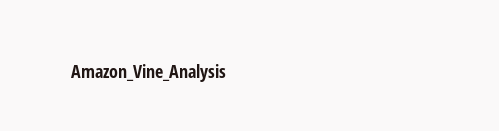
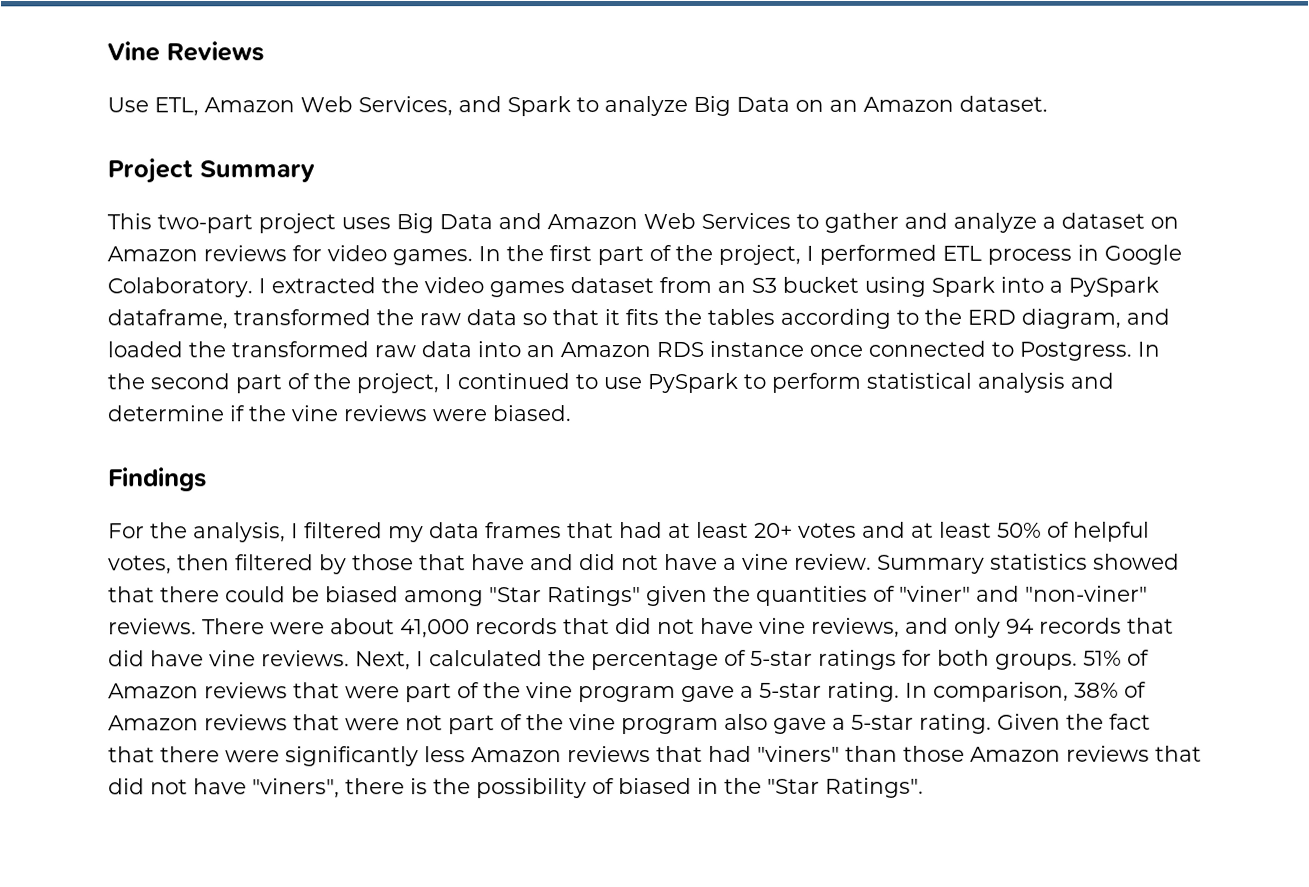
[71,64,226,82] Amazon_Vine_Analysis -> [107,41,264,62] [107,95,1048,117] [107,158,315,184] [107,212,1179,234] [107,244,1182,266] [107,276,1159,298] [107,308,1170,330] [107,340,1160,361] [107,372,1114,394] [107,405,571,422] [108,467,207,492] [108,521,1150,543] [108,553,1180,575] [108,585,1148,607] [108,617,1174,639] [108,649,1150,671] [108,681,1147,703] [108,713,1151,735] [108,745,1202,767] [108,777,924,799] Vine Reviews // Use ETL, Amazon Web Services, and Spark to analyze Big Data on an Amazon dataset. // Project Summary // This two-part project uses Big Data and Amazon Web Services to gather and analyze a dataset on Amazon reviews for video games. In the first part of the project, I performed ETL process in Google Colaboratory. I extracted the video games dataset from an S3 bucket using Spark into a PySpark dataframe, transformed the raw data so that it fits the tables according to the ERD diagram, and loaded the transformed raw data into an Amazon RDS instance once connected to Postgress. In the second part of the project, I continued to use PySpark to perform statistical analysis and determine if the vine reviews were biased. // Findings // For the analysis, I filtered my data frames that had at least 20+ votes and at least 50% of helpful votes, then filtered by those that have and did not have a vine review. Summary statistics showed that there could be biased among "Star Ratings" given the quantities of "viner" and "non-viner" reviews. There were about 41,000 records that did not have vine reviews, and only 94 records that did have vine reviews. Next, I calculated the percentage of 5-star ratings for both groups. 51% of Amazon reviews that were part of the vine program gave a 5-star rating. In comparison, 38% of Amazon reviews that were not part of the vine program also gave a 5-star rating. Given the fact that there were significantly less Amazon reviews that had "viners" than those Amazon reviews that did not have "viners", there is the possibility of biased in the "Star Ratings".

